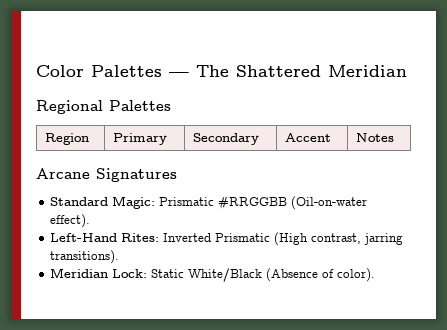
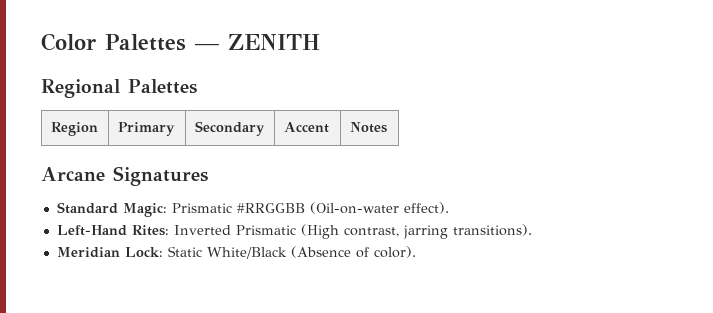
[196,65,407,77] The Shattered Meridian -> [227,34,320,50] ZENITH

